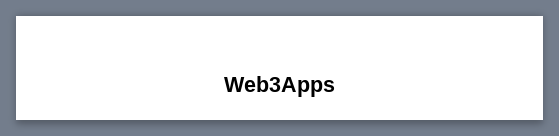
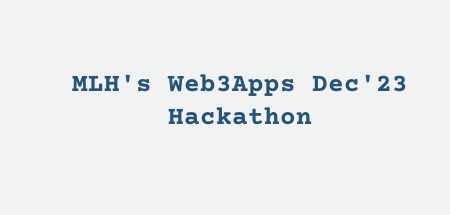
[224,76,335,97] Web3Apps -> [72,74,408,96] [168,107,312,125] MLH's Web3Apps Dec'23 Hackathon

